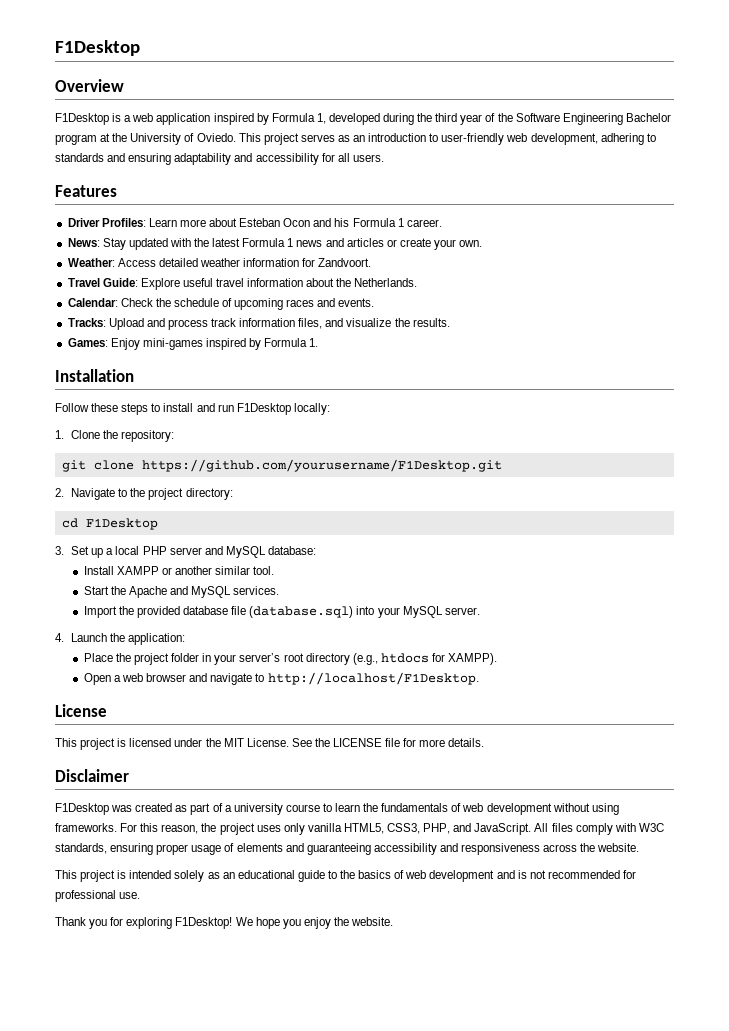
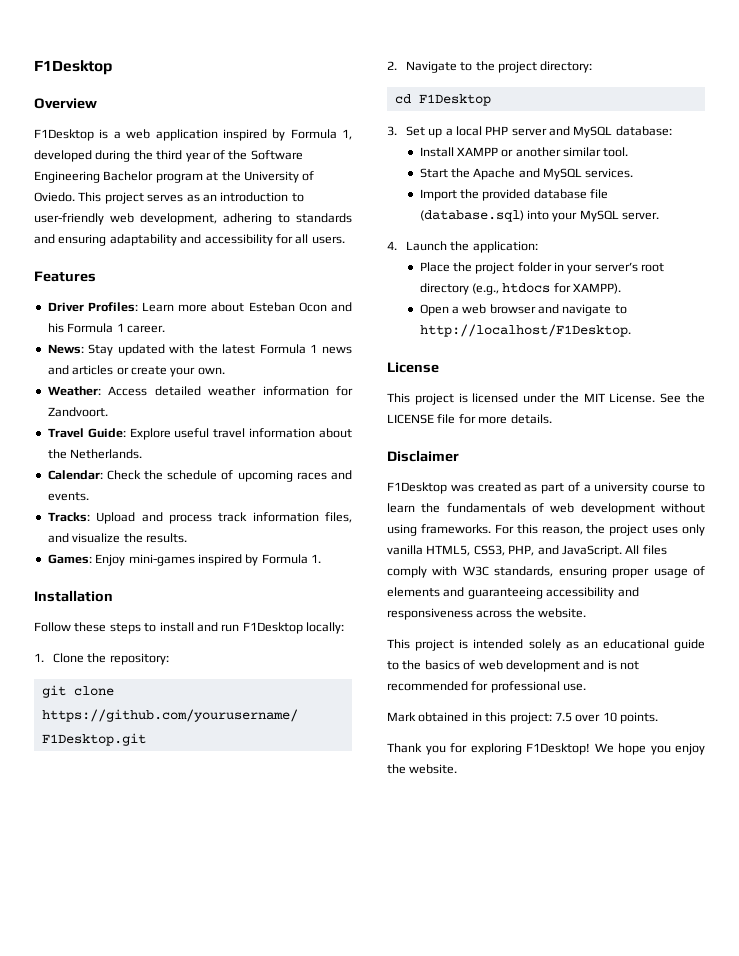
(141, 895) none -> [387,712,658,724] // Mark obtained in this project: 7.5 over 10 points.

